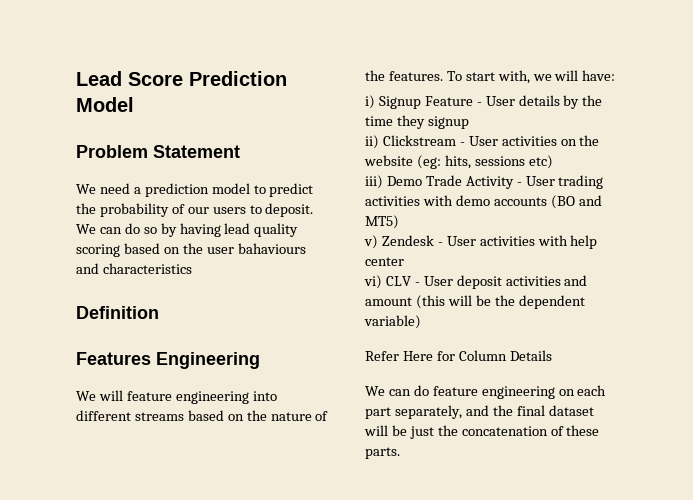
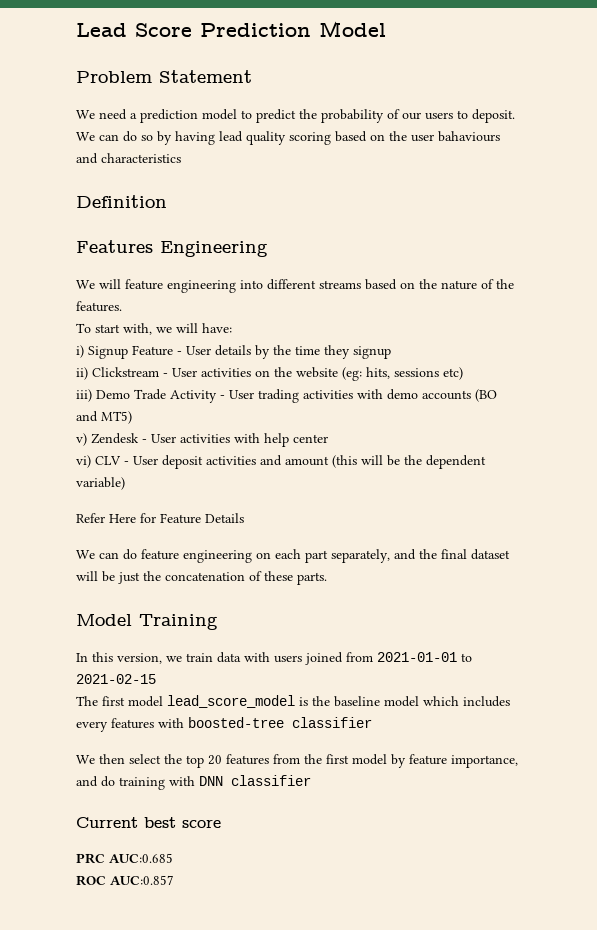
(443, 76) none -> (122, 306) //
[458,350,507,361] Column -> [160,513,201,524] Feature
(400, 453) none -> [76,614,218,630] [76,652,472,665] [76,674,156,684] [76,695,510,708] [76,717,372,732] [76,754,518,768] [76,775,311,790] [76,817,221,828] [76,853,173,864] [76,875,174,886] // Model Training // In this version, we train data with users joined from 2021-01-01 to 2021-02-15 // The first model lead_score_model is the baseline model which includes every features with boosted-tree classifier // We then select the top 20 features from the first model by feature importance, and do training with DNN classifier // Current best score // PRC AUC:0.685 // ROC AUC:0.857

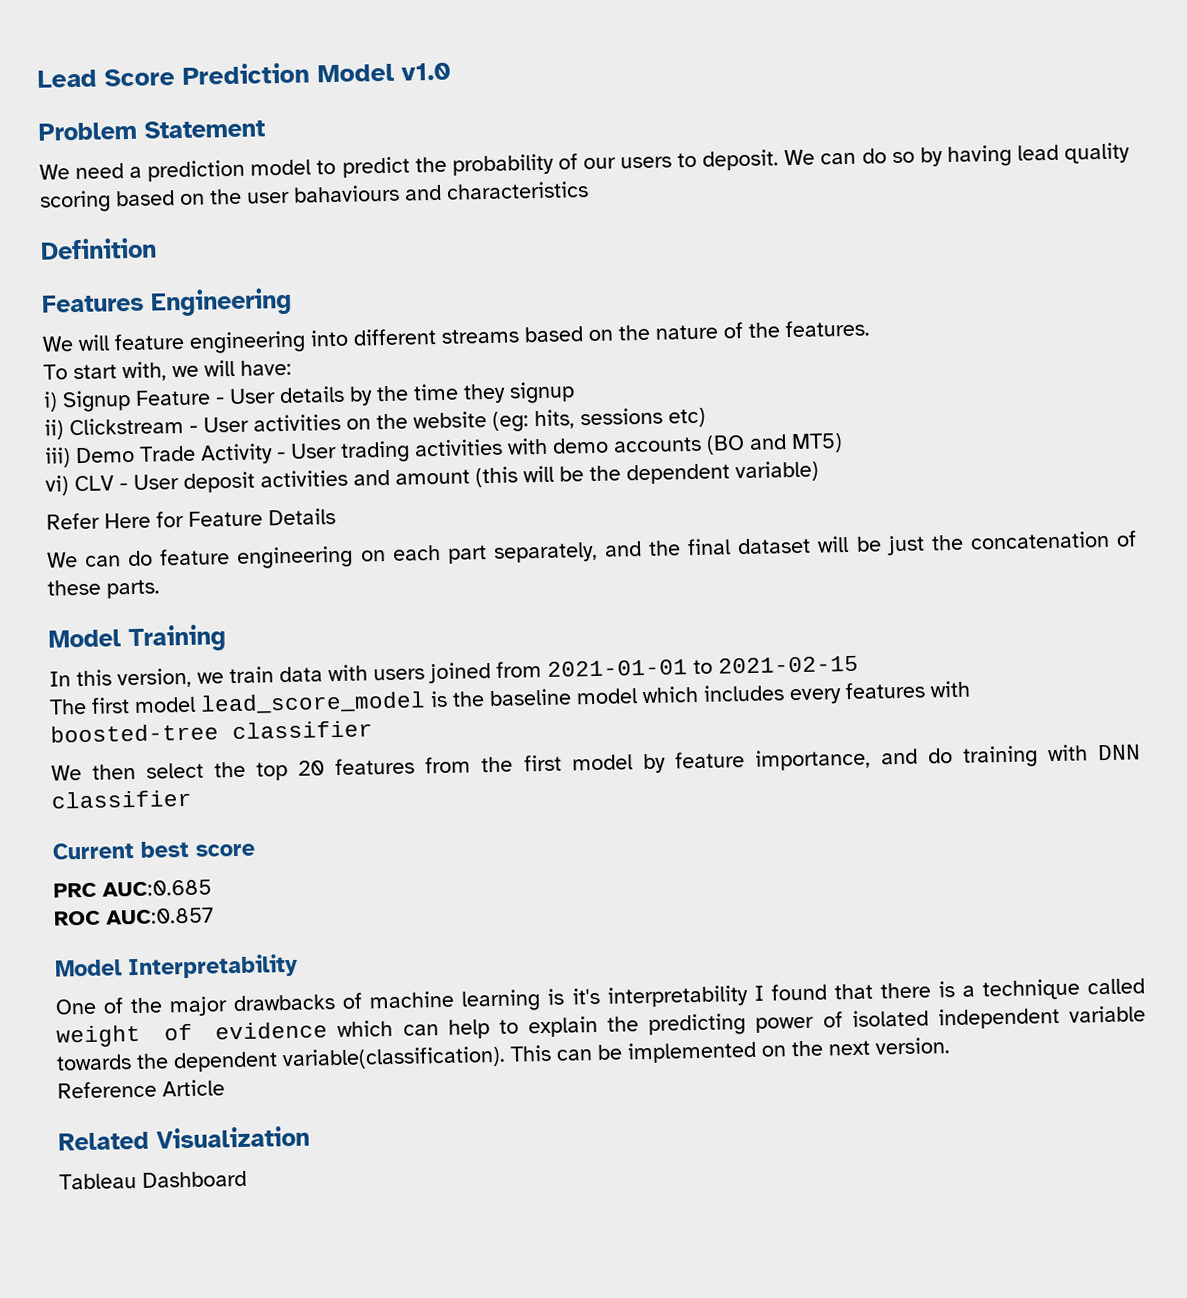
(386, 29) none -> [401,62,451,81] v1.0
[76,433,328,447] // v) Zendesk - User activities with help center -> (843, 443) none
(174, 880) none -> [54,953,298,980] [55,978,1145,1017] [56,1005,1146,1048] [56,1037,950,1073] [57,1079,225,1099] [58,1125,310,1151] [59,1170,247,1190] // Model Interpretability // One of the major drawbacks of machine learning is it's interpretability I found that there is a technique called weight of evidence which can help to explain the predicting power of isolated independent variable towards the dependent variable(classification). This can be implemented on the next version. // Reference Article // Related Visualization // Tableau Dashboard

